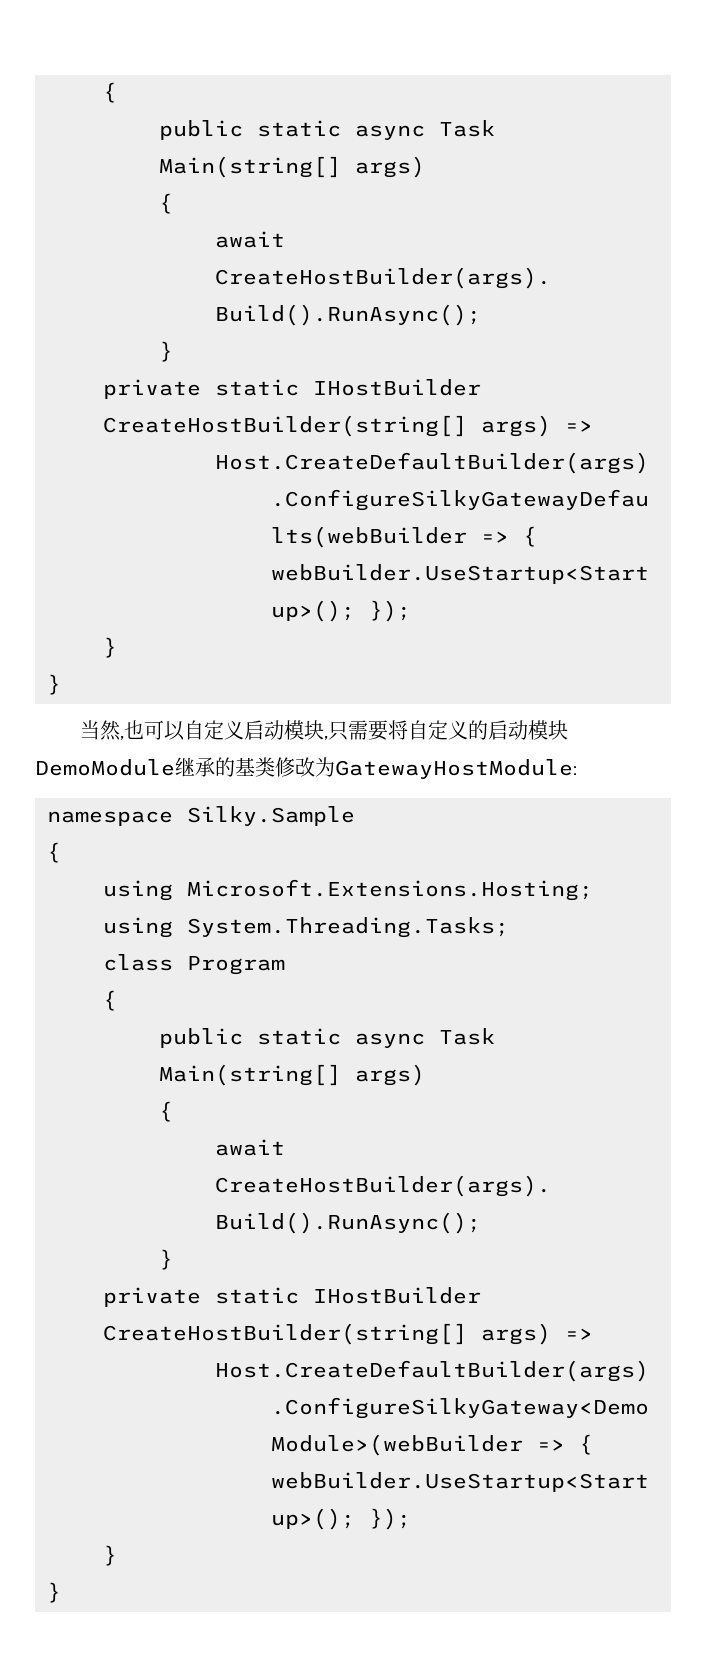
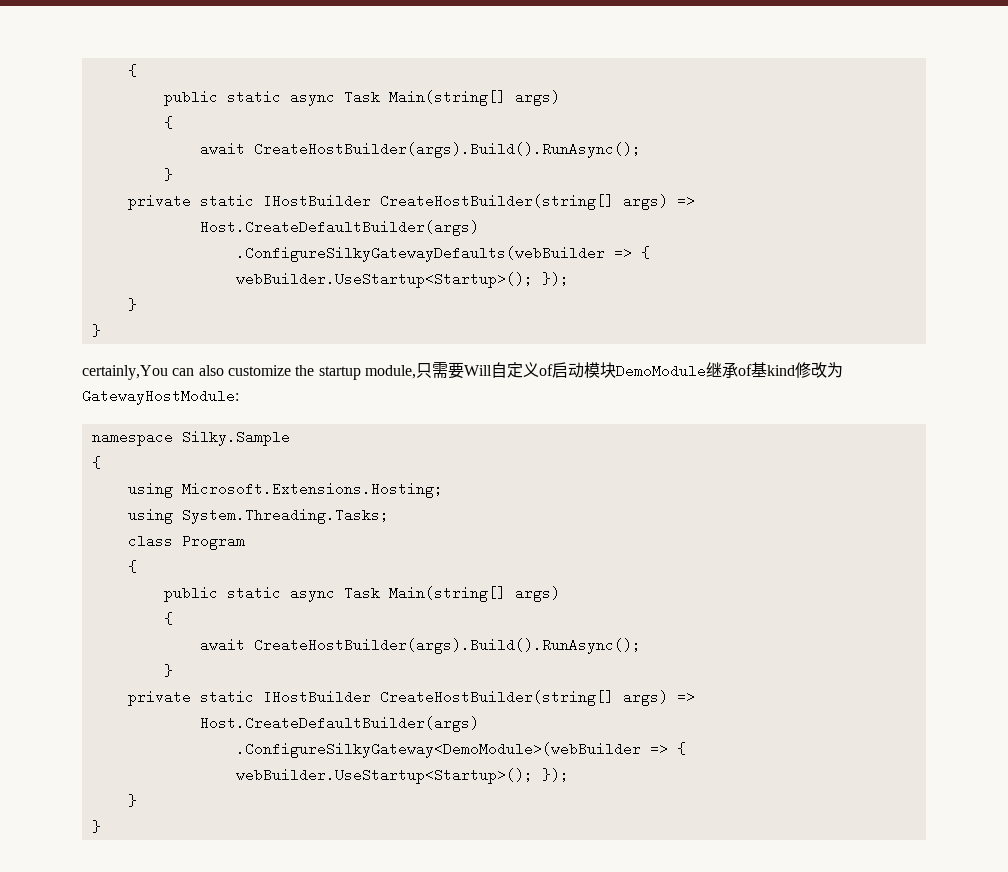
[79,720,488,741] 当然,也可以自定义启动模块,只需要将自定义的 -> [82,362,553,380] certainly,You can also customize the startup module,只需要Will自定义of
[215,757,275,777] 的基类 -> [737,362,795,378] of基kind

